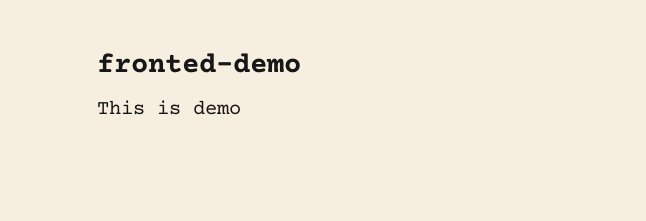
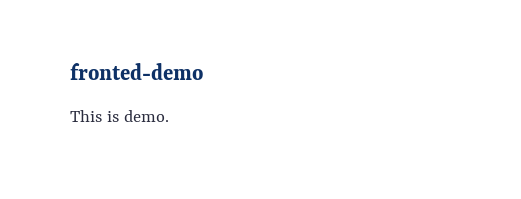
[193,100,241,115] demo -> [123,110,169,122] demo.

